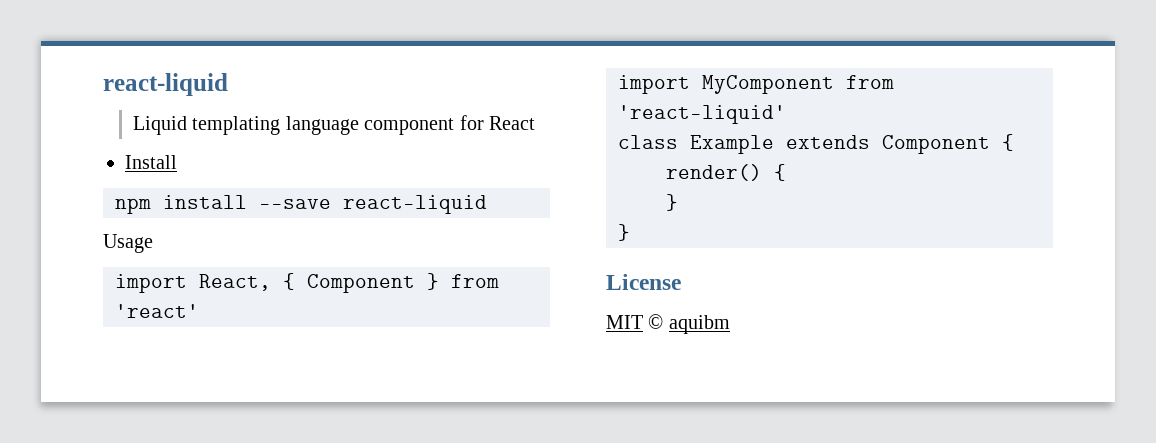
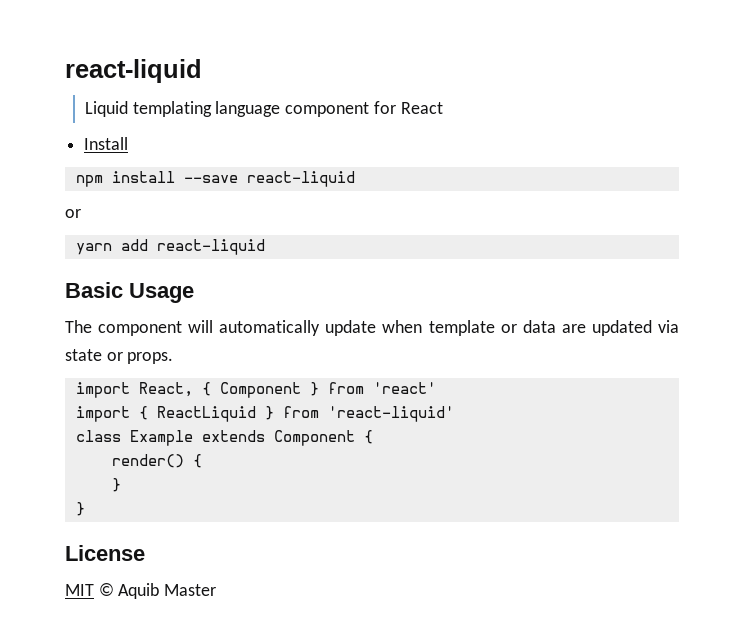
[103,234,153,253] Usage -> [65,209,81,218] [75,239,265,255] [65,282,194,303] [65,320,679,336] [65,349,174,364] or // yarn add react-liquid // Basic Usage // The component will automatically update when template or data are updated via state or props.
[702,75,834,94] MyComponent -> [138,406,274,422] { ReactLiquid }
[668,315,730,334] aquibm -> [118,583,217,599] Aquib Master

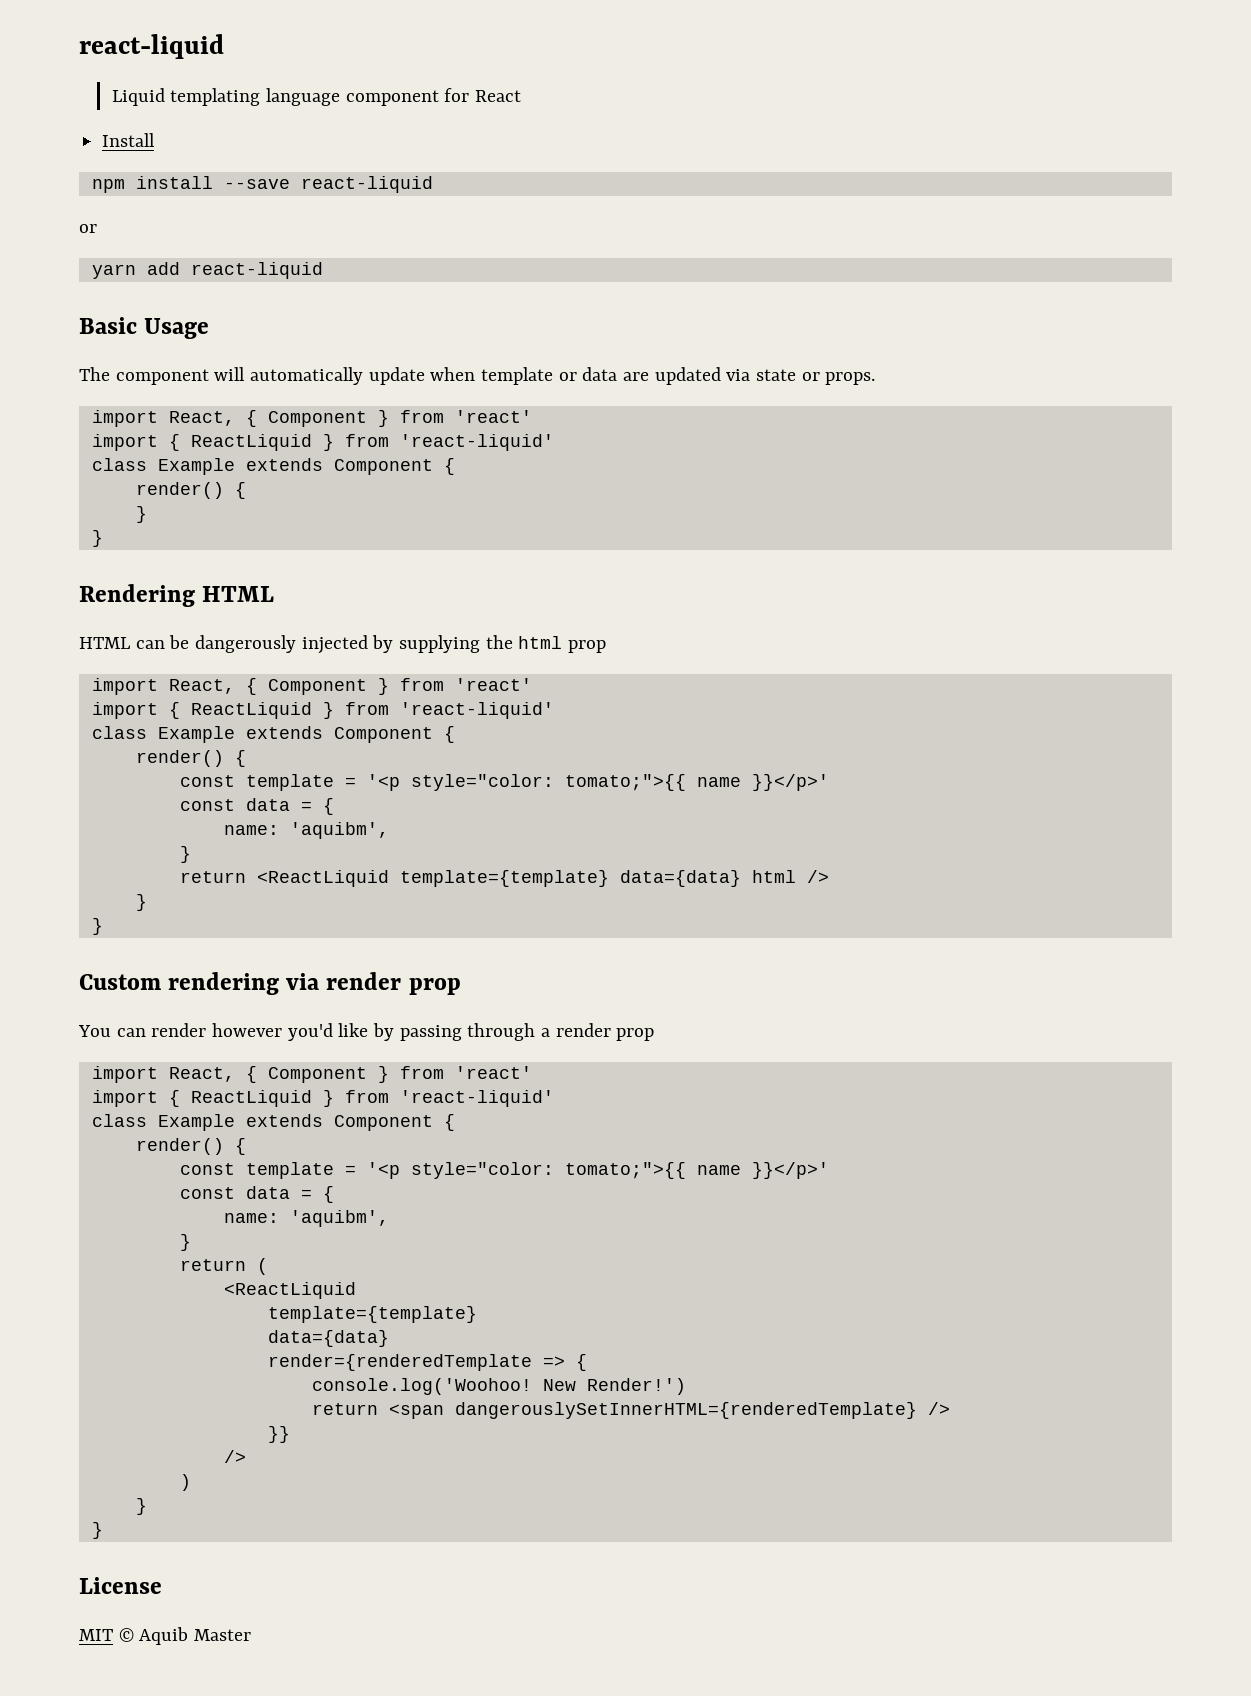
(85, 509) none -> [79,584,275,607] [79,635,607,654] [91,678,532,695] [91,702,554,719] [91,726,455,743] [135,750,246,767] [179,774,829,791] [179,798,334,815] [223,822,389,839] [179,846,191,863] [179,870,829,887] [135,894,147,911] [91,918,103,935] [79,972,461,995] [78,1023,655,1041] [91,1066,532,1083] [91,1090,554,1107] [91,1114,455,1131] [135,1138,246,1155] [179,1162,829,1179] [179,1186,334,1203] [223,1210,389,1227] [179,1234,191,1251] [179,1258,268,1275] [223,1282,356,1299] [267,1306,477,1323] [267,1330,389,1347] [267,1354,587,1371] [311,1378,686,1395] [311,1402,950,1419] [267,1426,290,1443] [223,1450,246,1463] [179,1474,191,1491] [135,1498,147,1515] [91,1522,103,1539] // Rendering HTML // HTML can be dangerously injected by supplying the html prop // import React, { Component } from 'react' // import { ReactLiquid } from 'react-liquid' // class Example extends Component { // render() { // const template = '<p style="color: tomato;">{{ name }}</p>' // const data = { // name: 'aquibm', // } // return <ReactLiquid template={template} data={data} html /> // } // } // Custom rendering via render prop // You can render however you'd like by passing through a render prop // import React, { Component } from 'react' // import { ReactLiquid } from 'react-liquid' // class Example extends Component { // render() { // const template = '<p style="color: tomato;">{{ name }}</p>' // const data = { // name: 'aquibm', // } // return ( // <ReactLiquid // template={template} // data={data} // render={renderedTemplate => { // console.log('Woohoo! New Render!') // return <span dangerouslySetInnerHTML={renderedTemplate} /> // }} // /> // ) // } // }

